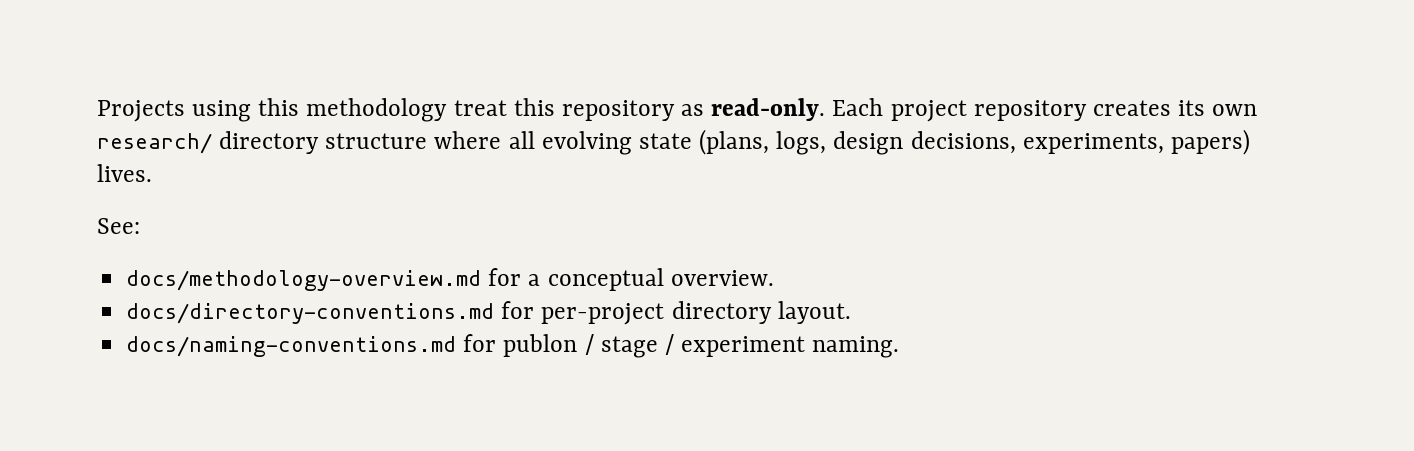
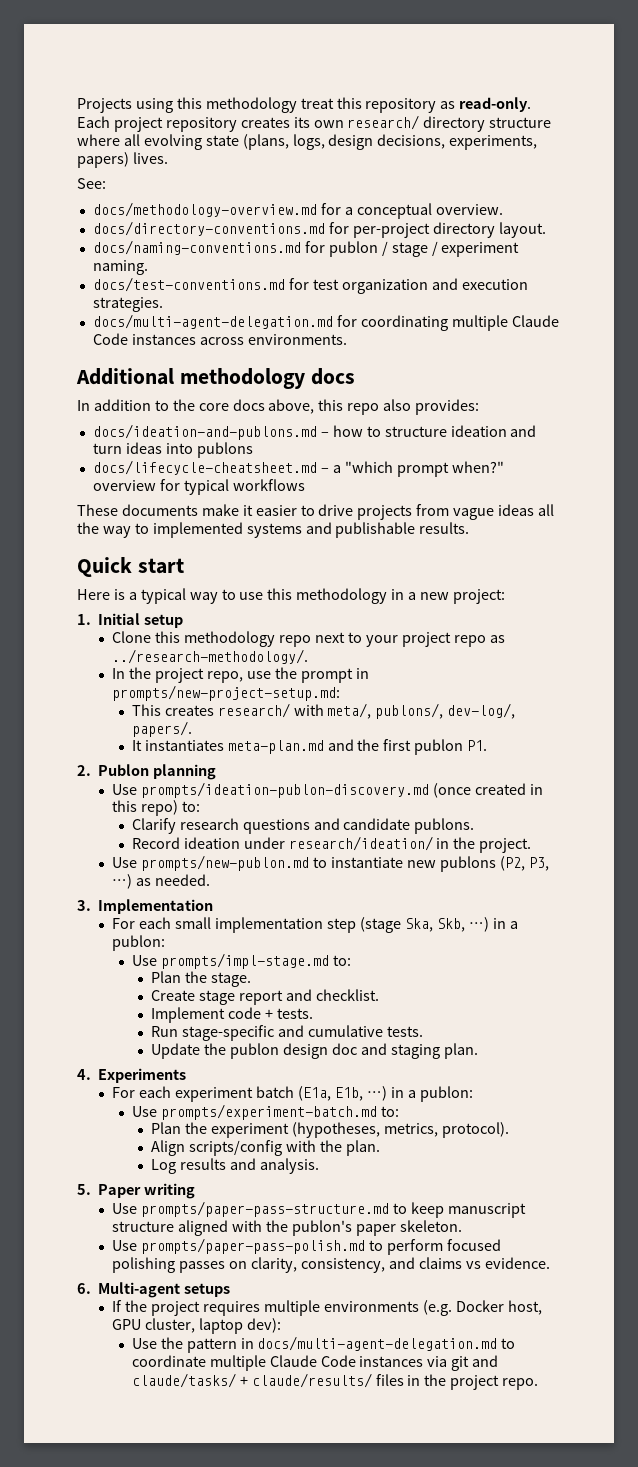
(900, 347) none -> [92,277,528,294] [92,297,163,312] [92,314,559,331] [92,333,347,345] [76,368,355,389] [77,399,480,415] [92,424,537,440] [92,442,253,458] [92,460,504,477] [92,479,305,495] [77,504,555,520] [77,522,470,538] [77,557,184,577] [77,588,505,604] [77,613,184,628] [112,631,505,647] [112,649,309,664] [112,667,369,683] [112,685,341,701] [131,703,516,719] [131,721,192,737] [131,739,488,755] [77,764,217,780] [112,782,544,798] [112,800,201,816] [131,818,475,834] [131,836,532,853] [112,855,549,872] [112,874,211,889] [77,899,214,914] [112,917,518,933] [112,935,166,951] [131,953,351,969] [151,971,252,987] [151,989,379,1005] [151,1007,313,1023] [151,1025,423,1041] [151,1043,478,1059] [77,1068,187,1083] [112,1086,473,1102] [131,1104,399,1120] [151,1122,509,1138] [151,1140,380,1156] [151,1158,319,1174] [77,1183,196,1199] [112,1201,527,1218] [112,1220,462,1236] [112,1238,502,1255] [112,1257,550,1273] [77,1282,231,1298] [112,1300,542,1316] [112,1318,282,1334] [131,1336,516,1353] [131,1355,499,1371] [131,1373,539,1390] // docs/test-conventions.md for test organization and execution strategies. // docs/multi-agent-delegation.md for coordinating multiple Claude Code instances across environments. // Additional methodology docs // In addition to the core docs above, this repo also provides: // docs/ideation-and-publons.md – how to structure ideation and turn ideas into publons // docs/lifecycle-cheatsheet.md – a "which prompt when?" overview for typical workflows // These documents make it easier to drive projects from vague ideas all the way to implemented systems and publishable results. // Quick start // Here is a typical way to use this methodology in a new project: // 1. Initial setup // Clone this methodology repo next to your project repo as ../research-methodology/. // In the project repo, use the prompt in prompts/new-project-setup.md: // This creates research/ with meta/, publons/, dev-log/, papers/. // It instantiates meta-plan.md and the first publon P1. // 2. Publon planning // Use prompts/ideation-publon-discovery.md (once created in this repo) to: // Clarify research questions and candidate publons. // Record ideation under research/ideation/ in the project. // Use prompts/new-publon.md to instantiate new publons (P2, P3, …) as needed. // 3. Implementation // For each small implementation step (stage Ska, Skb, …) in a publon: // Use prompts/impl-stage.md to: // Plan the stage. // Create stage report and checklist. // Implement code + tests. // Run stage-specific and cumulative tests. // Update the publon design doc and staging plan. // 4. Experiments // For each experiment batch (E1a, E1b, …) in a publon: // Use prompts/experiment-batch.md to: // Plan the experiment (hypotheses, metrics, protocol). // Align scripts/config with the plan. // Log results and analysis. // 5. Paper writing // Use prompts/paper-pass-structure.md to keep manuscript structure aligned with the publon's paper skeleton. // Use prompts/paper-pass-polish.md to perform focused polishing passes on clarity, consistency, and claims vs evidence. // 6. Multi-agent setups // If the project requires multiple environments (e.g. Docker host, GPU cluster, laptop dev): // Use the pattern in docs/multi-agent-delegation.md to coordinate multiple Claude Code instances via git and claude/tasks/ + claude/results/ files in the project repo.

